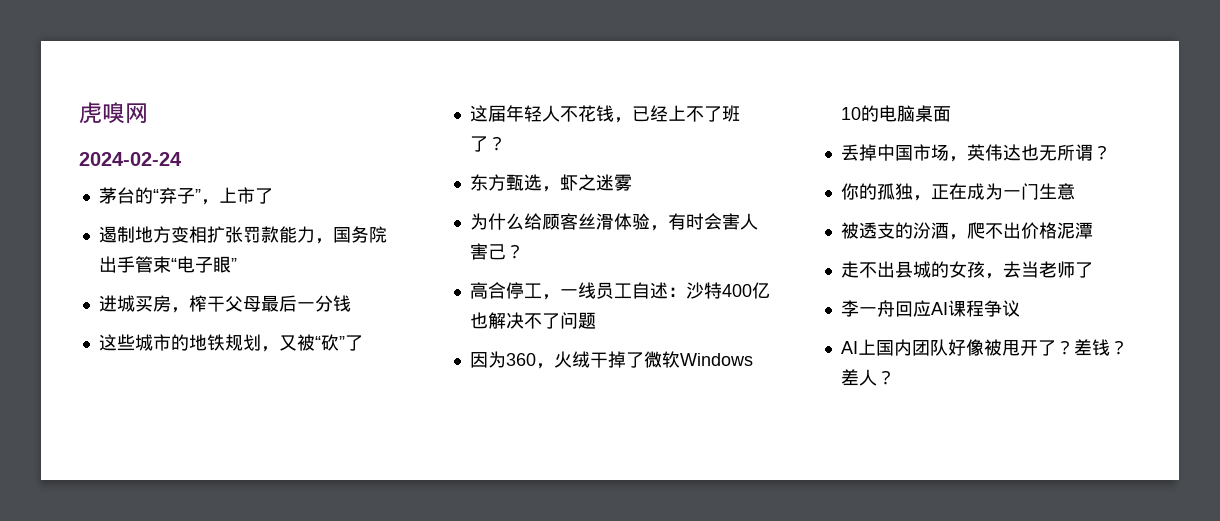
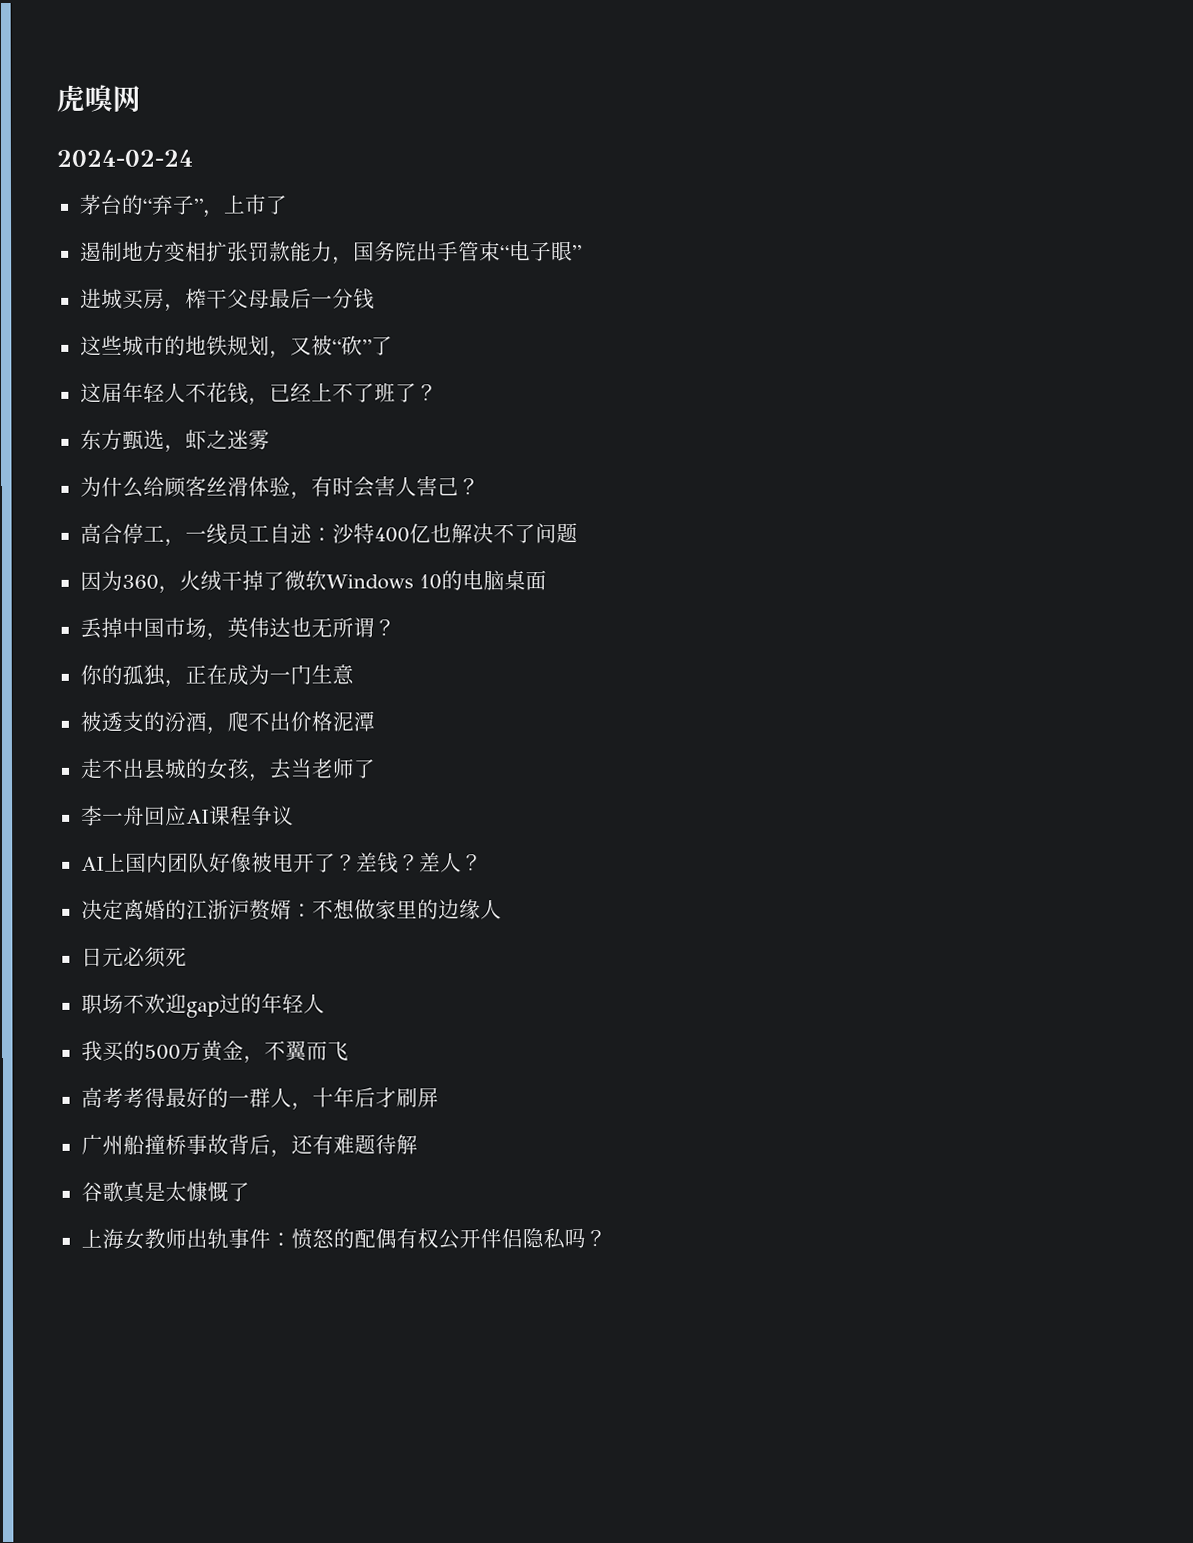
(895, 377) none -> [80,899,502,921] [80,946,187,968] [80,993,325,1018] [80,1040,349,1064] [80,1087,439,1111] [80,1134,418,1158] [80,1181,250,1203] [80,1228,607,1250] // 决定离婚的江浙沪赘婿：不想做家里的边缘人 // 日元必须死 // 职场不欢迎gap过的年轻人 // 我买的500万黄金，不翼而飞 // 高考考得最好的一群人，十年后才刷屏 // 广州船撞桥事故背后，还有难题待解 // 谷歌真是太慷慨了 // 上海女教师出轨事件：愤怒的配偶有权公开伴侣隐私吗？

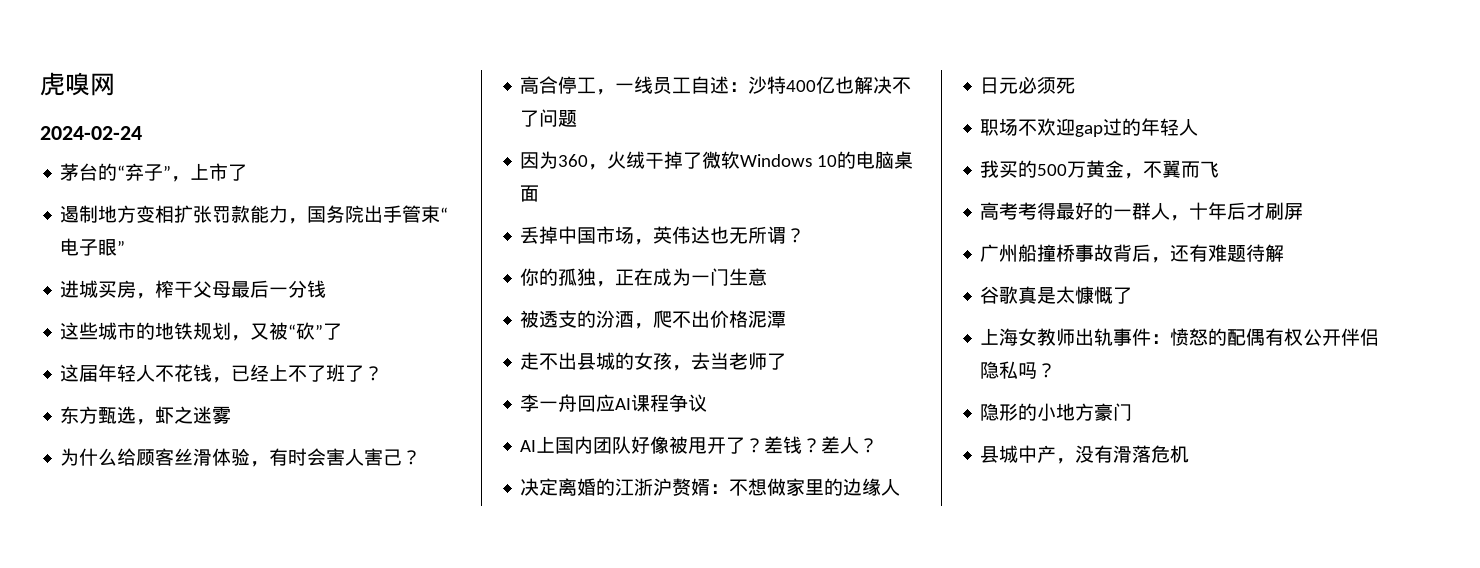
(607, 1238) none -> [980,403,1133,421] [980,445,1190,464] // 隐形的小地方豪门 // 县城中产，没有滑落危机

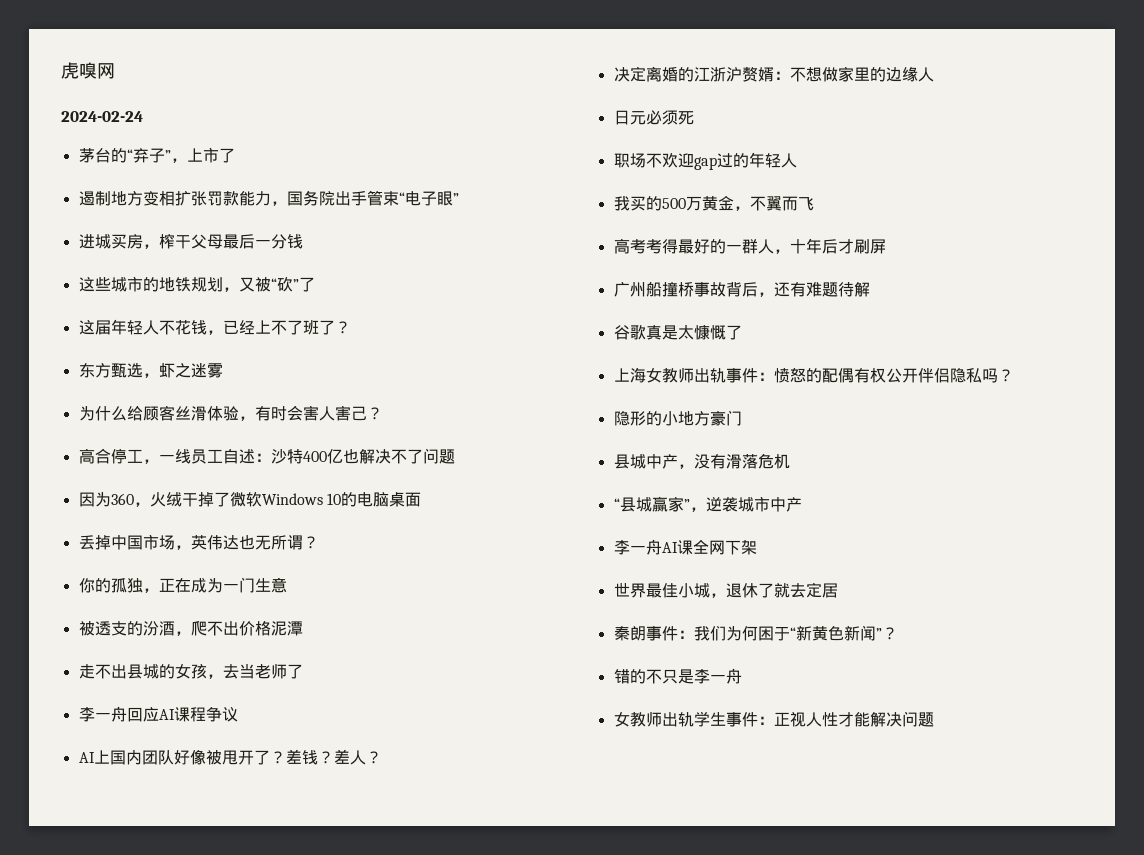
(1190, 454) none -> [613,496,802,512] [613,539,757,555] [613,582,838,598] [613,625,898,641] [613,668,742,684] [613,711,934,727] // “县城赢家”，逆袭城市中产 // 李一舟AI课全网下架 // 世界最佳小城，退休了就去定居 // 秦朗事件：我们为何困于“新黄色新闻”？ // 错的不只是李一舟 // 女教师出轨学生事件：正视人性才能解决问题

